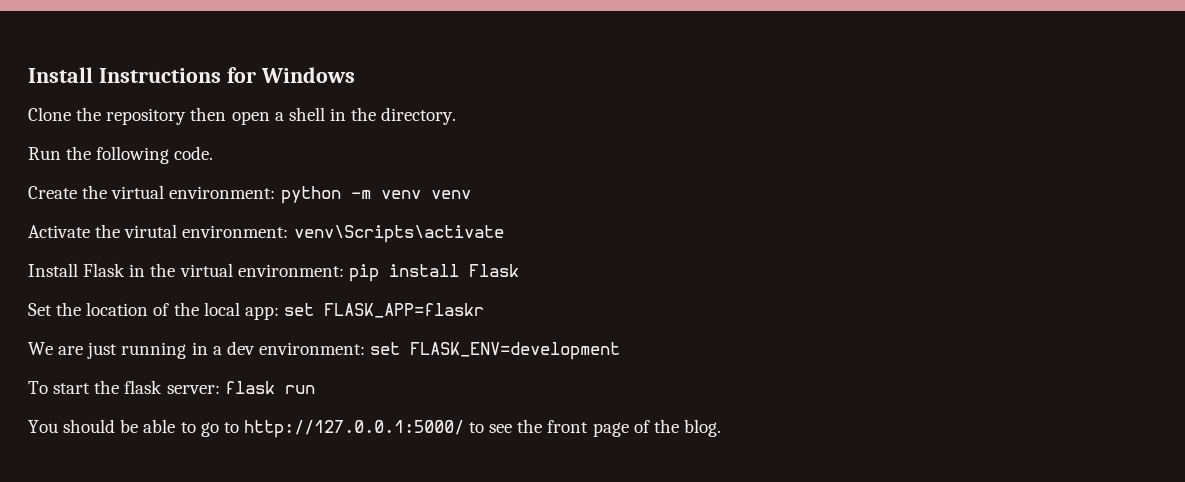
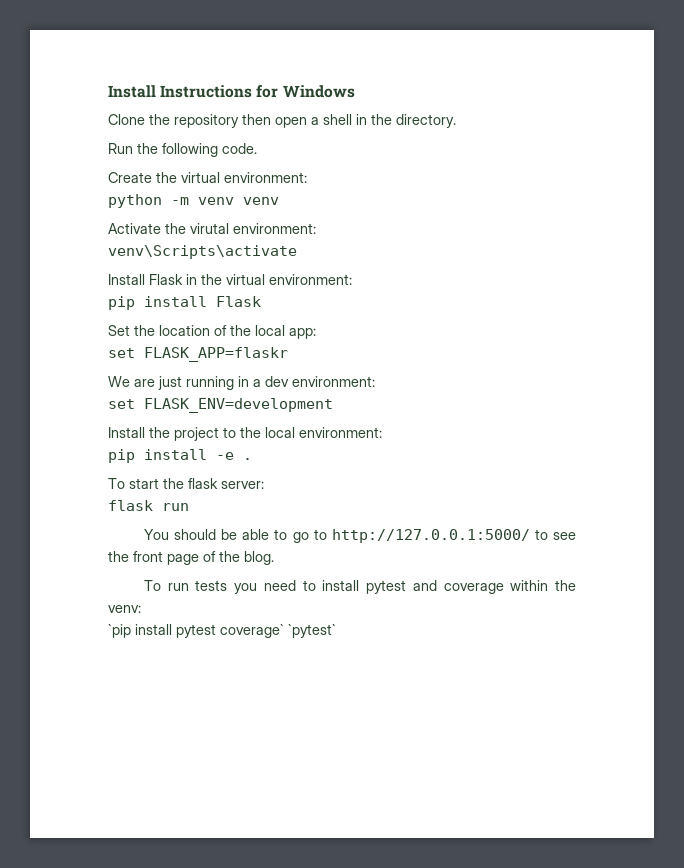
(276, 192) none -> (307, 177) //
(289, 231) none -> (316, 228) //
(344, 270) none -> (352, 279) //
(279, 313) none -> (316, 333) //
(365, 348) none -> (375, 381) //
(621, 351) none -> [108,427,382,441] [108,449,252,463] // Install the project to the local environment: // pip install -e .
(220, 389) none -> (264, 485) //
(721, 428) none -> [143,580,576,594] [108,605,141,613] [108,624,336,638] // To run tests you need to install pytest and coverage within the venv: // `pip install pytest coverage` `pytest`

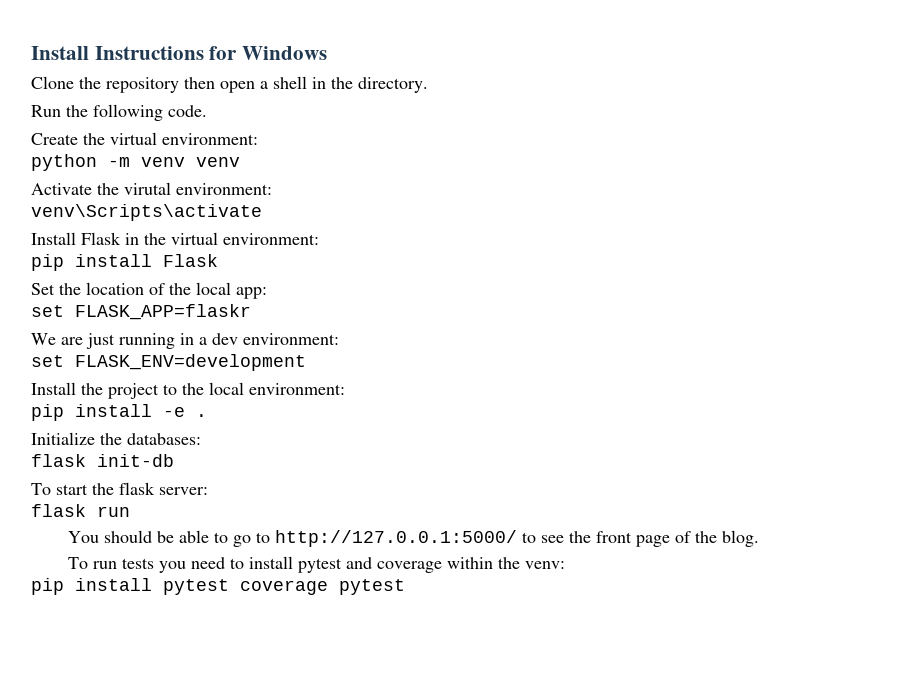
(252, 459) none -> [31,432,201,445] [31,454,174,467] // Initialize the databases: // flask init-db
[108,624,336,638] `pip install pytest coverage` `pytest` -> [31,578,405,595] pip install pytest coverage pytest

